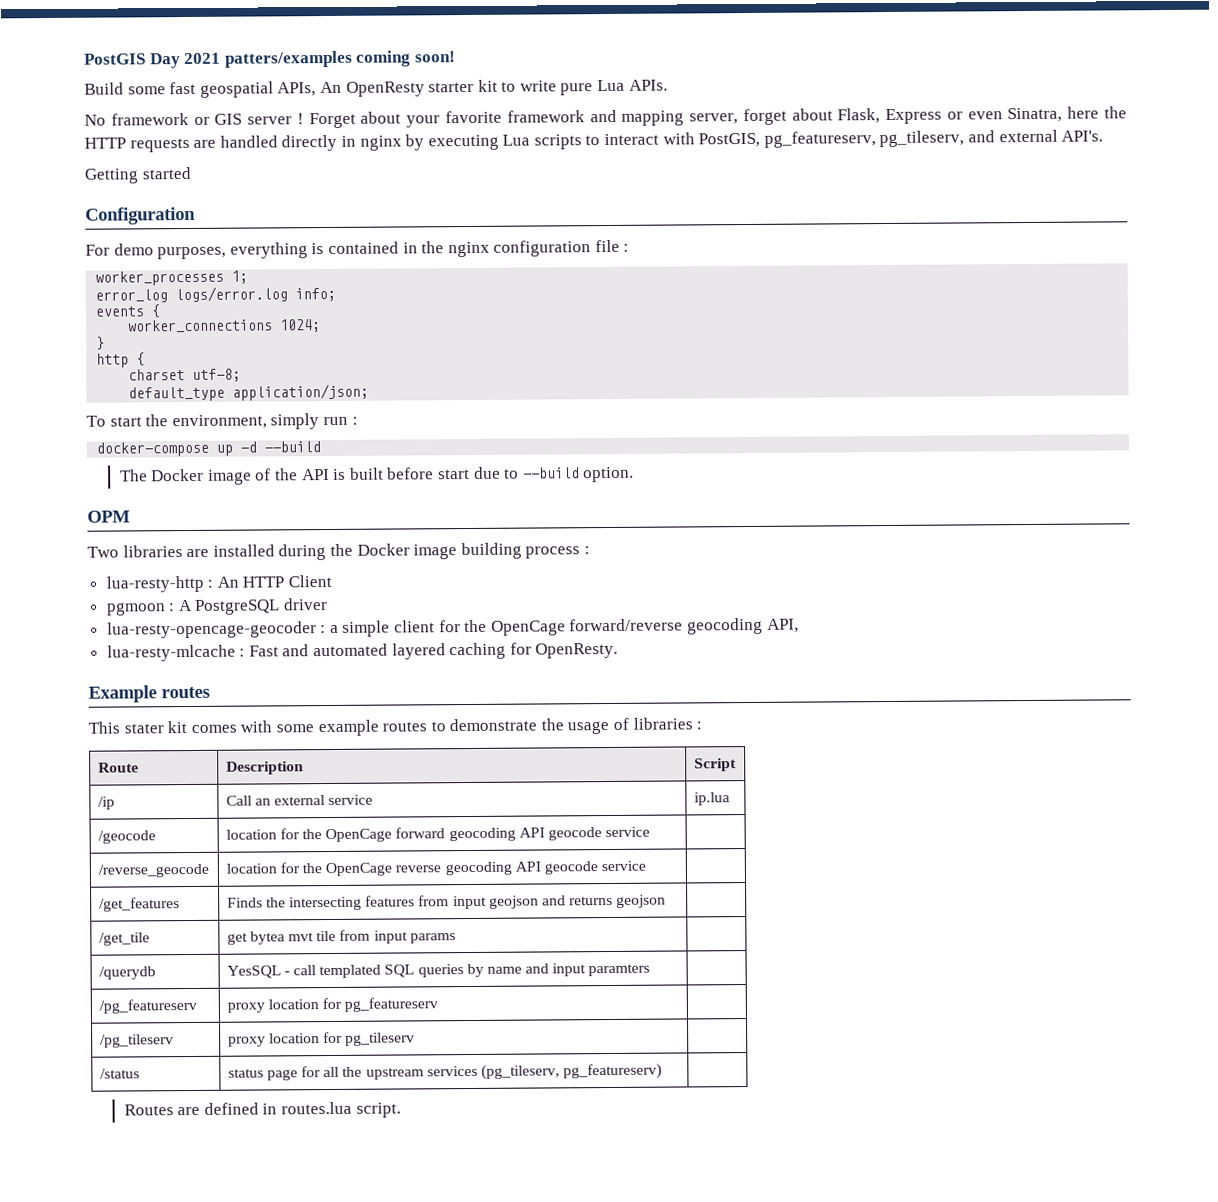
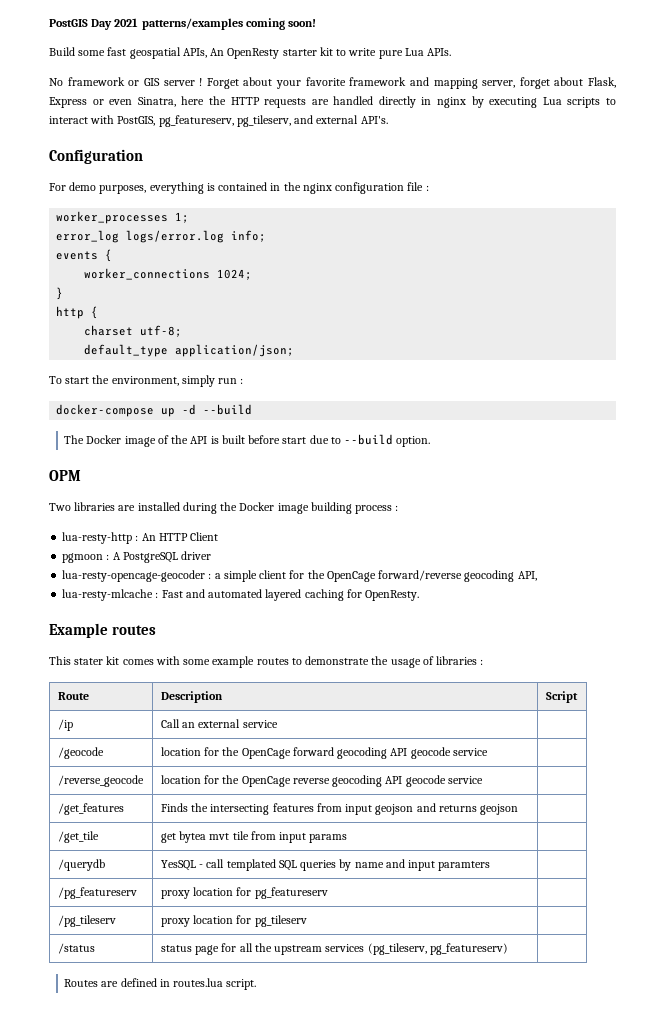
[224,50,353,68] patters/examples -> [141,18,243,30] patterns/examples
[84,166,191,184] // Getting started -> (388, 120) none
[693,792,730,806] ip.lua -> (278, 724) none

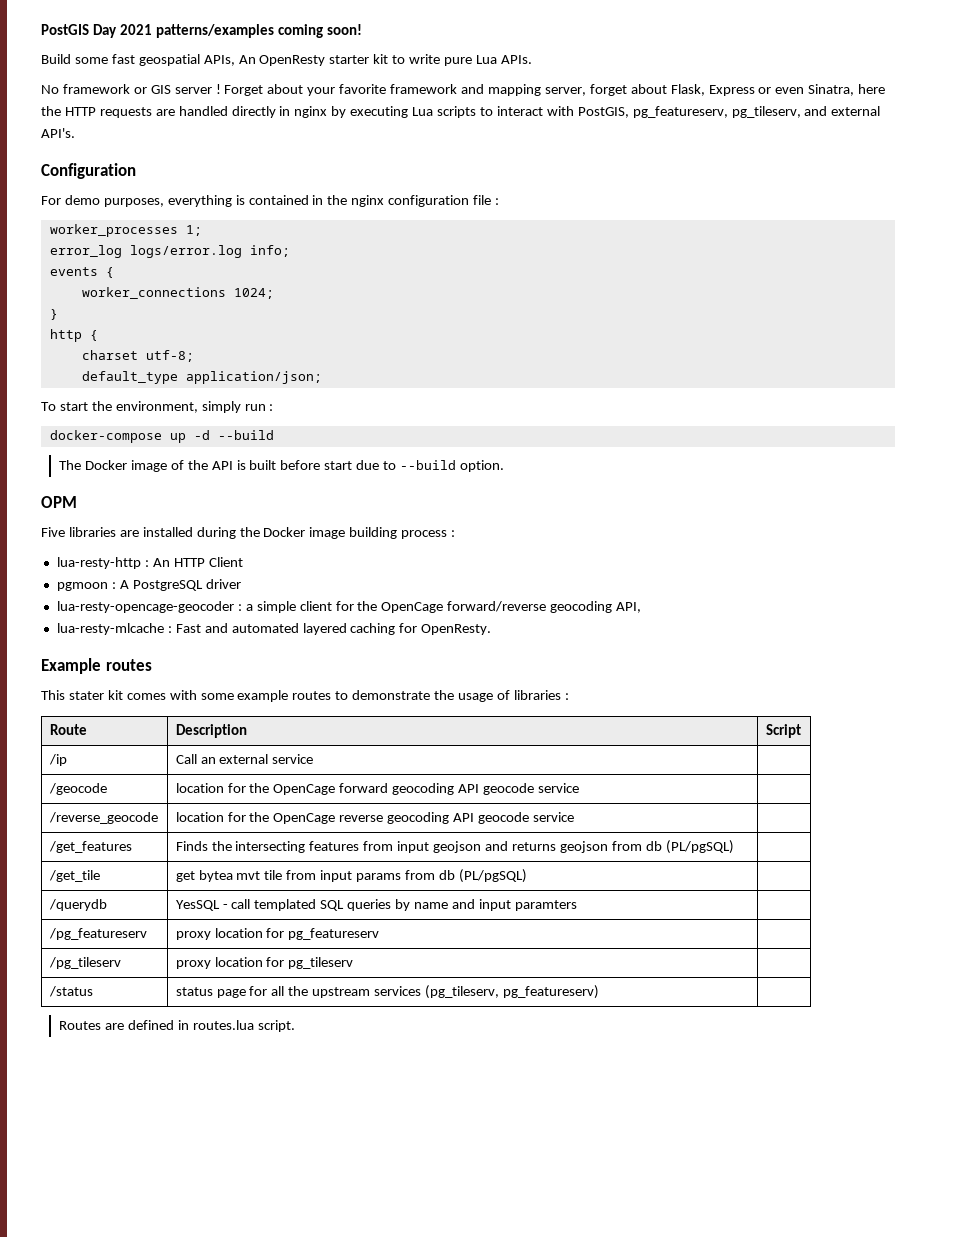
[49,503,71,511] Two -> [41,527,65,537] Five
(518, 809) none -> [611,840,734,854] from db (PL/pgSQL)
(348, 838) none -> [404,869,527,883] from db (PL/pgSQL)

